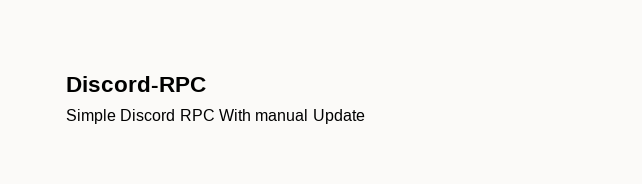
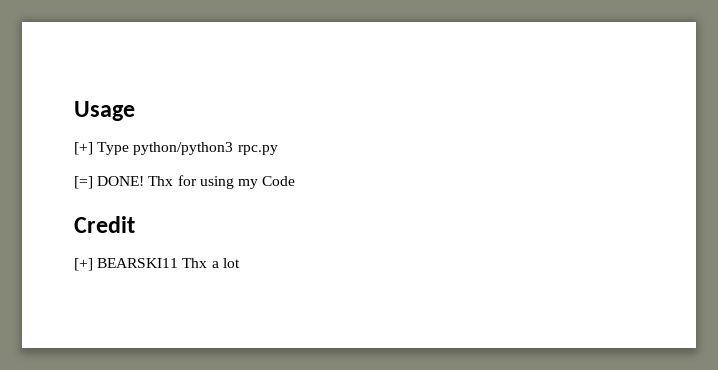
[66,76,206,92] [66,109,365,124] Discord-RPC // Simple Discord RPC With manual Update -> [74,101,135,121] [74,142,278,155] [74,175,296,189] [74,216,135,233] [74,258,240,271] Usage // [+] Type python/python3 rpc.py // [=] DONE! Thx for using my Code // Credit // [+] BEARSKI11 Thx a lot

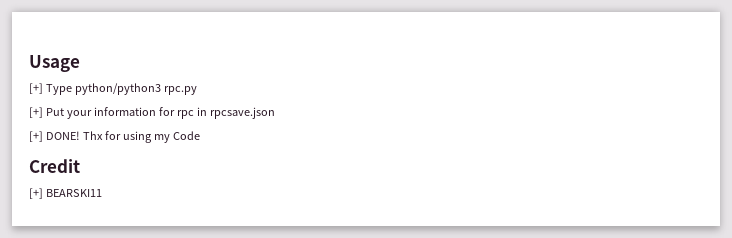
[74,176,93,189] [=] -> [29,107,275,119] [29,131,43,142] [+] Put your information for rpc in rpcsave.json // [+]
[182,258,240,268] Thx a lot -> (102, 193) none

